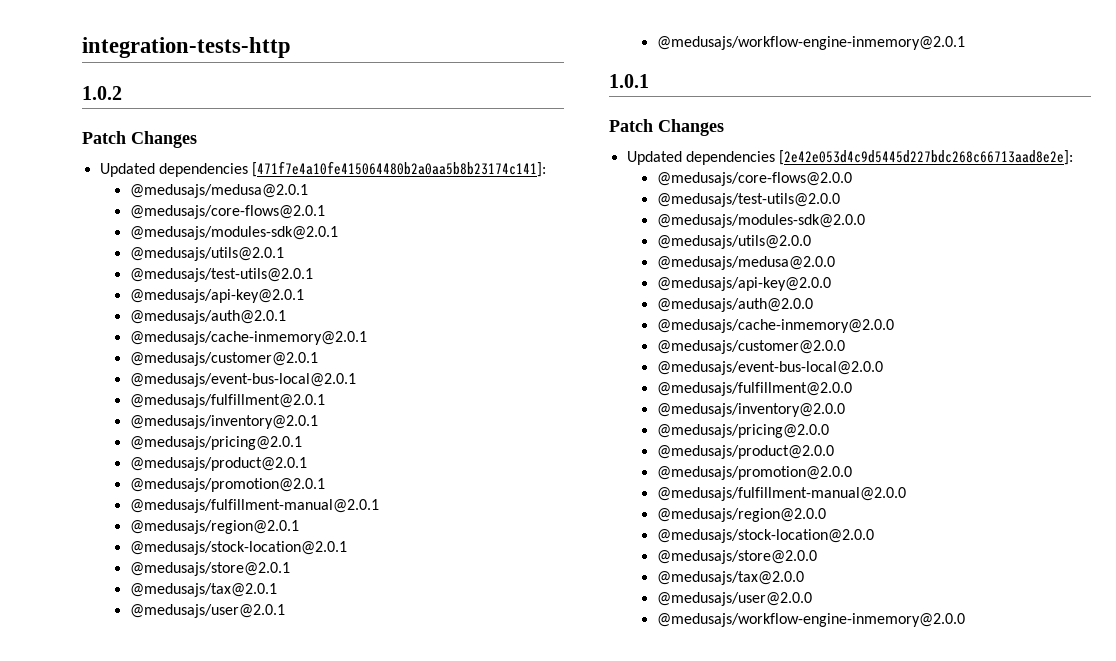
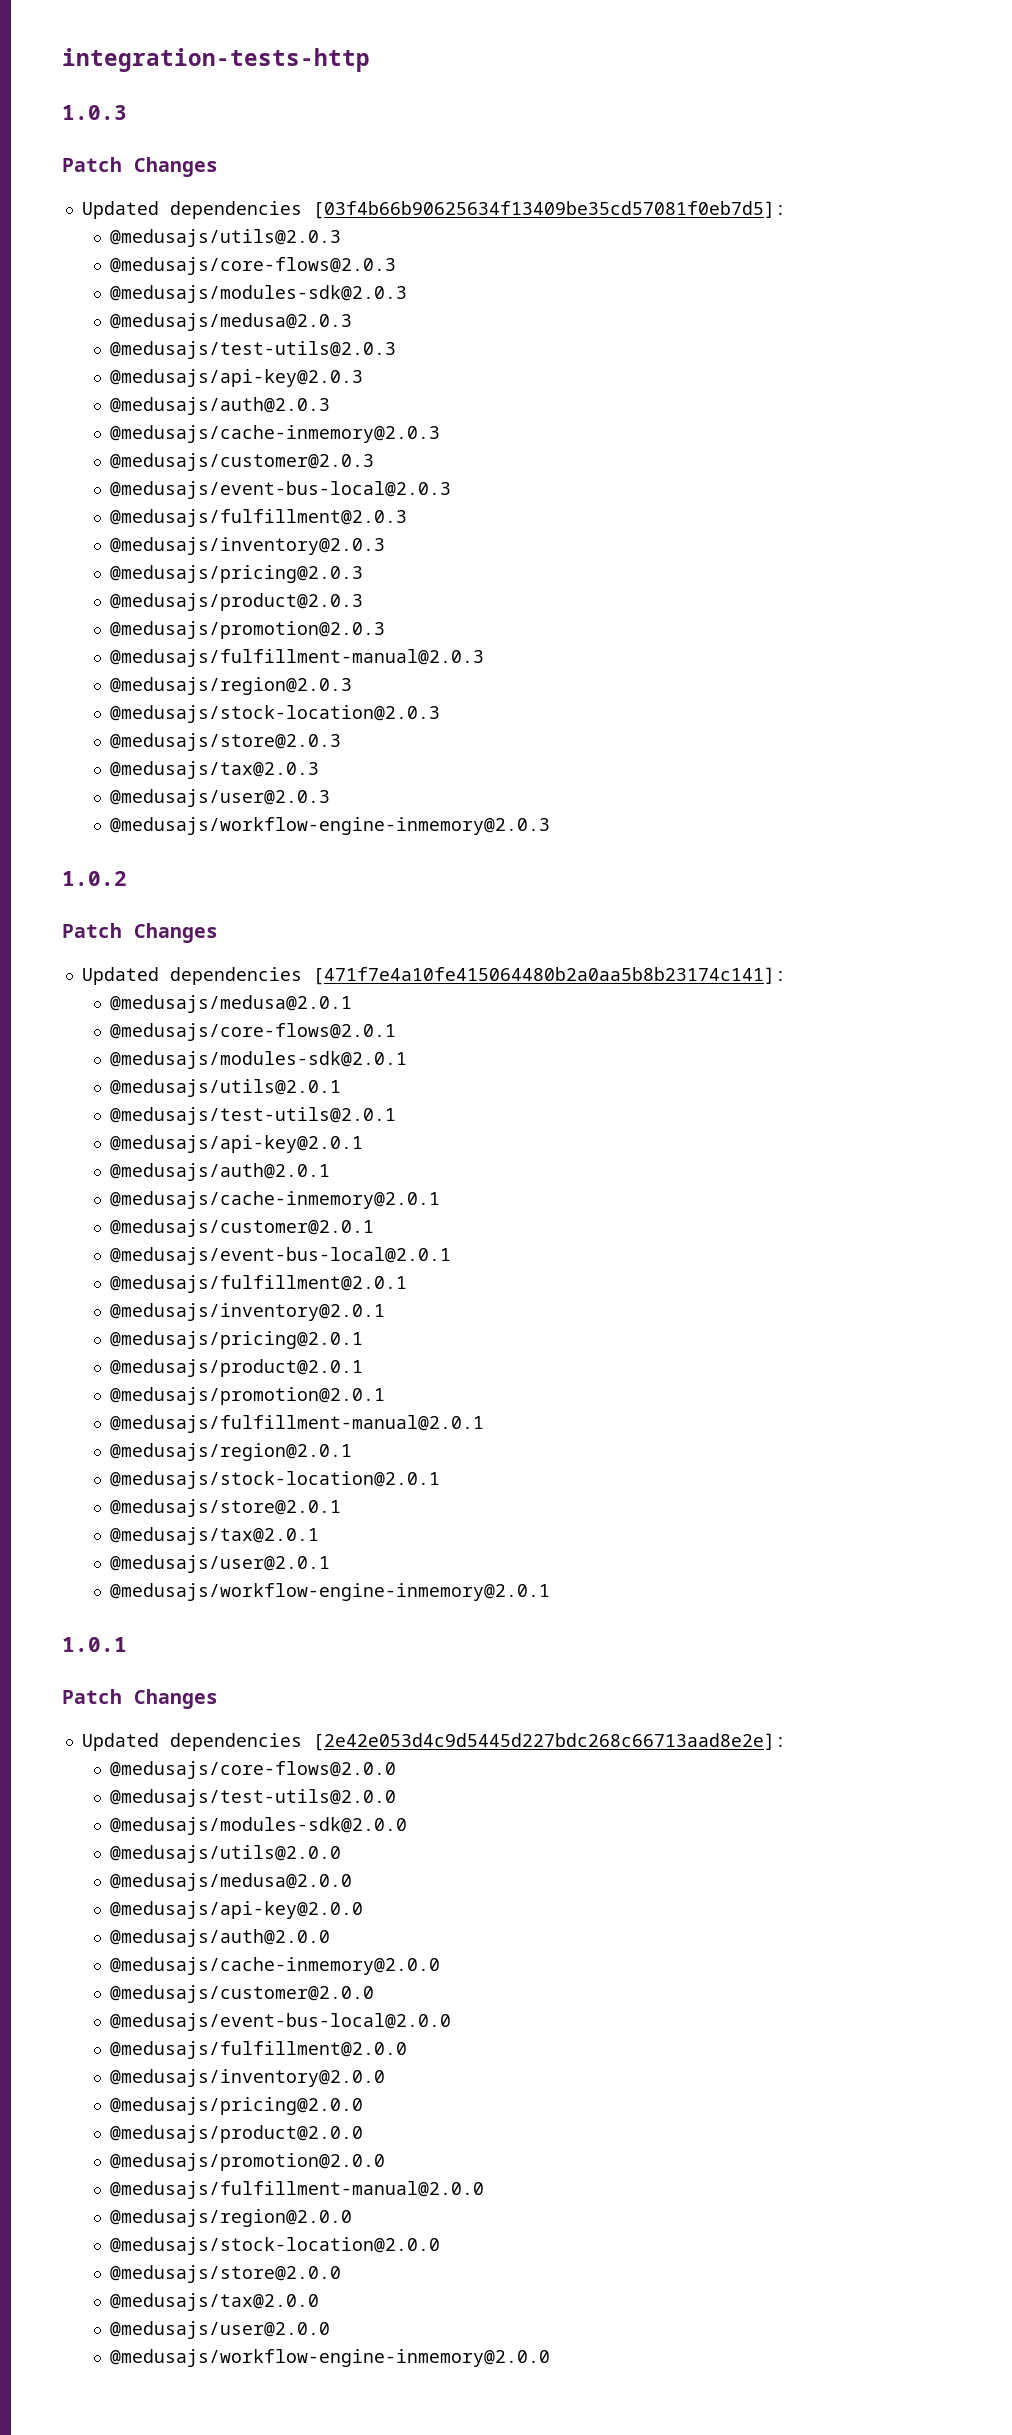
(291, 47) none -> [62,105,127,120] [62,157,218,177] [81,201,786,219] [110,229,342,247] [110,257,397,275] [110,285,408,303] [110,313,353,331] [110,341,397,359] [110,369,364,387] [110,397,331,415] [110,425,441,443] [110,453,375,471] [110,481,452,499] [110,509,408,527] [110,537,386,555] [110,565,364,583] [110,593,364,611] [110,621,386,639] [110,649,485,667] [110,677,353,695] [110,705,441,723] [110,733,342,751] [110,761,320,779] [110,789,331,807] [110,817,551,835] // 1.0.3 // Patch Changes // Updated dependencies [03f4b66b90625634f13409be35cd57081f0eb7d5]: // @medusajs/utils@2.0.3 // @medusajs/core-flows@2.0.3 // @medusajs/modules-sdk@2.0.3 // @medusajs/medusa@2.0.3 // @medusajs/test-utils@2.0.3 // @medusajs/api-key@2.0.3 // @medusajs/auth@2.0.3 // @medusajs/cache-inmemory@2.0.3 // @medusajs/customer@2.0.3 // @medusajs/event-bus-local@2.0.3 // @medusajs/fulfillment@2.0.3 // @medusajs/inventory@2.0.3 // @medusajs/pricing@2.0.3 // @medusajs/product@2.0.3 // @medusajs/promotion@2.0.3 // @medusajs/fulfillment-manual@2.0.3 // @medusajs/region@2.0.3 // @medusajs/stock-location@2.0.3 // @medusajs/store@2.0.3 // @medusajs/tax@2.0.3 // @medusajs/user@2.0.3 // @medusajs/workflow-engine-inmemory@2.0.3

